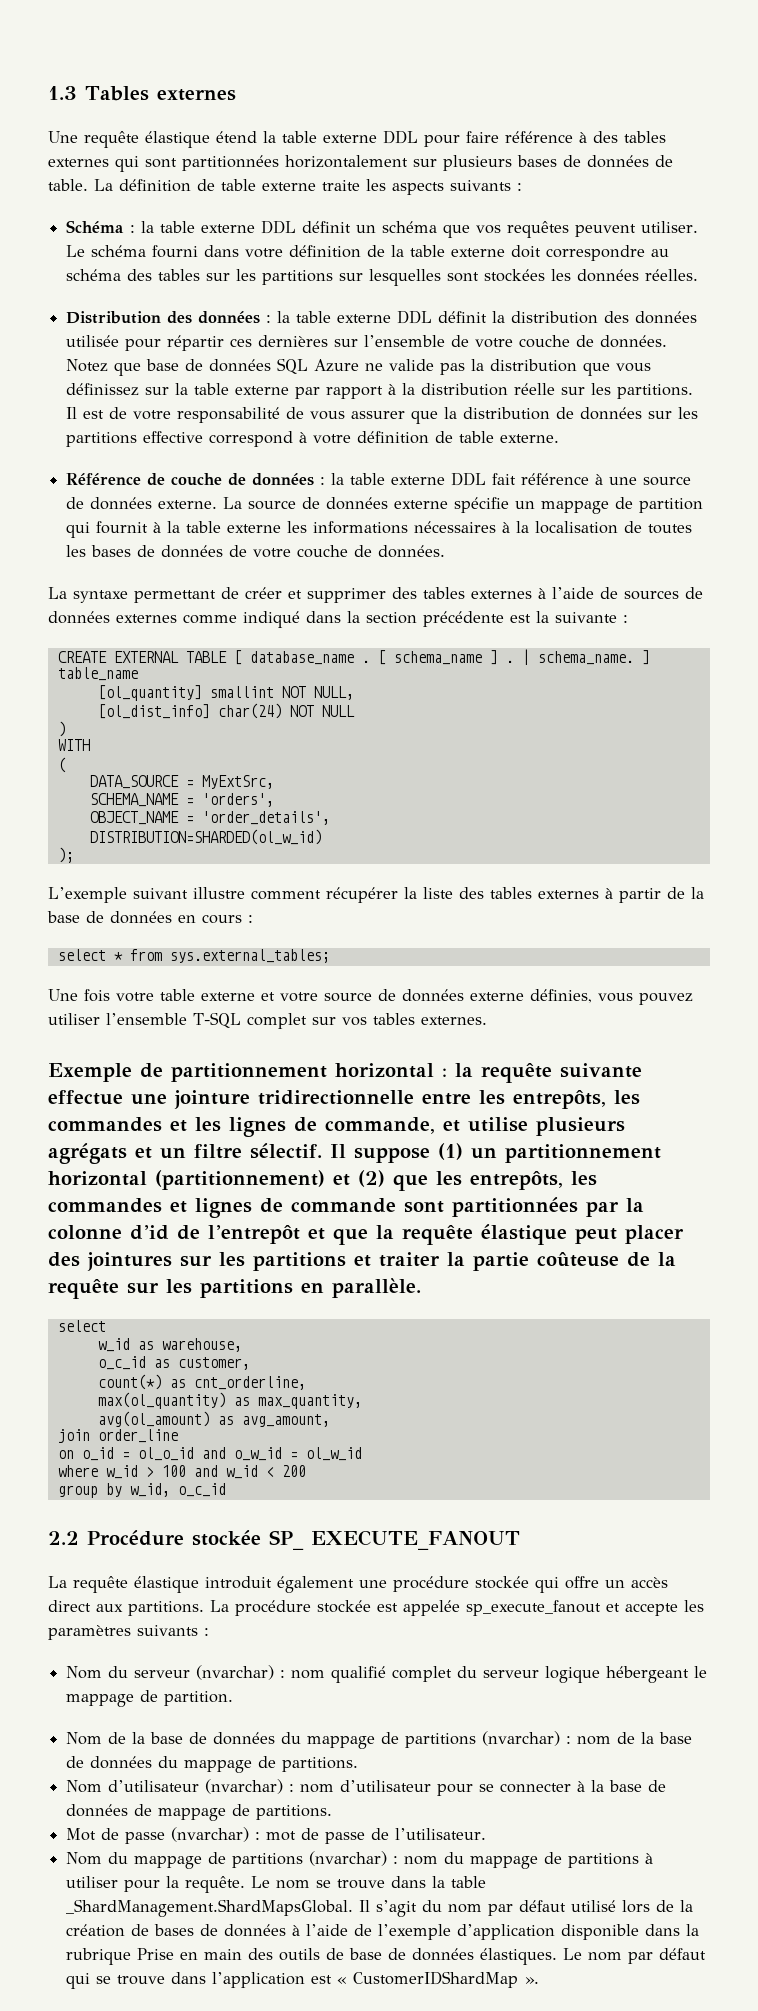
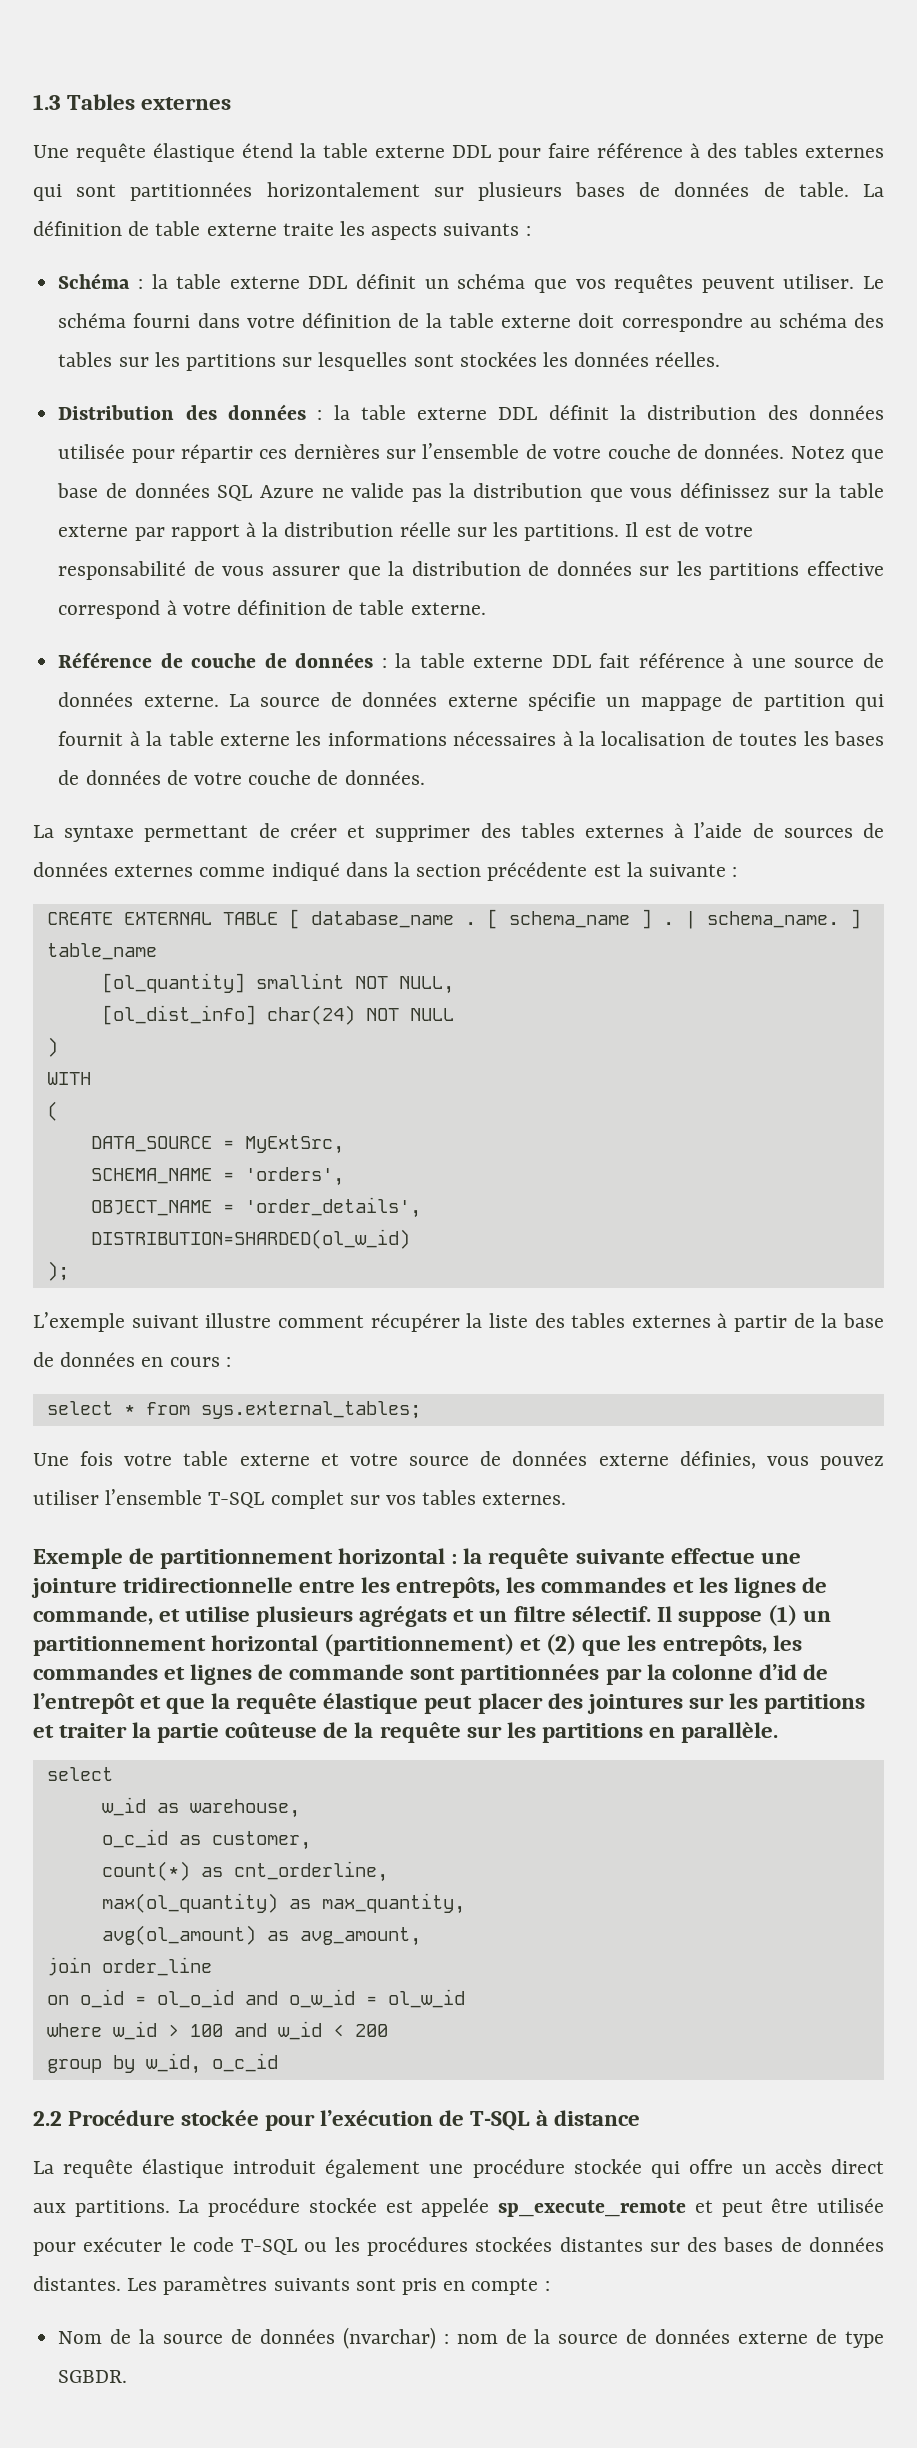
[269,1530,520,1550] SP_ EXECUTE_FANOUT -> [265,2110,640,2131] pour l’exécution de T-SQL à distance
[466,1600,704,1616] [48,1625,209,1640] [66,1665,708,1683] [66,1690,234,1707] sp_execute_fanout et accepte les paramètres suivants : // Nom du serveur (nvarchar) : nom qualifié complet du serveur logique hébergeant le mappage de partition. -> [498,2198,885,2217] [33,2237,885,2256] [33,2276,550,2295] sp_execute_remote et peut être utilisée pour exécuter le code T-SQL ou les procédures stockées distantes sur des bases de données distantes. Les paramètres suivants sont pris en compte :
[150,1732,477,1749] base de données du mappage de partitions -> [163,2329,335,2344] source de données
[659,1732,693,1744] [66,1756,359,1773] [66,1779,667,1796] [66,1804,333,1821] [66,1827,487,1844] [66,1851,654,1869] [66,1876,487,1893] [66,1899,694,1917] [66,1924,700,1940] [66,1948,707,1965] [66,1971,540,1989] base de données du mappage de partitions. // Nom d’utilisateur (nvarchar) : nom d’utilisateur pour se connecter à la base de données de mappage de partitions. // Mot de passe (nvarchar) : mot de passe de l’utilisateur. // Nom du mappage de partitions (nvarchar) : nom du mappage de partitions à utiliser pour la requête. Le nom se trouve dans la table _ShardManagement.ShardMapsGlobal. Il s’agit du nom par défaut utilisé lors de la création de bases de données à l’aide de l’exemple d’application disponible dans la rubrique Prise en main des outils de base de données élastiques. Le nom par défaut qui se trouve dans l’application est « CustomerIDShardMap ». -> [558,2329,885,2348] [58,2370,128,2383] source de données externe de type SGBDR.

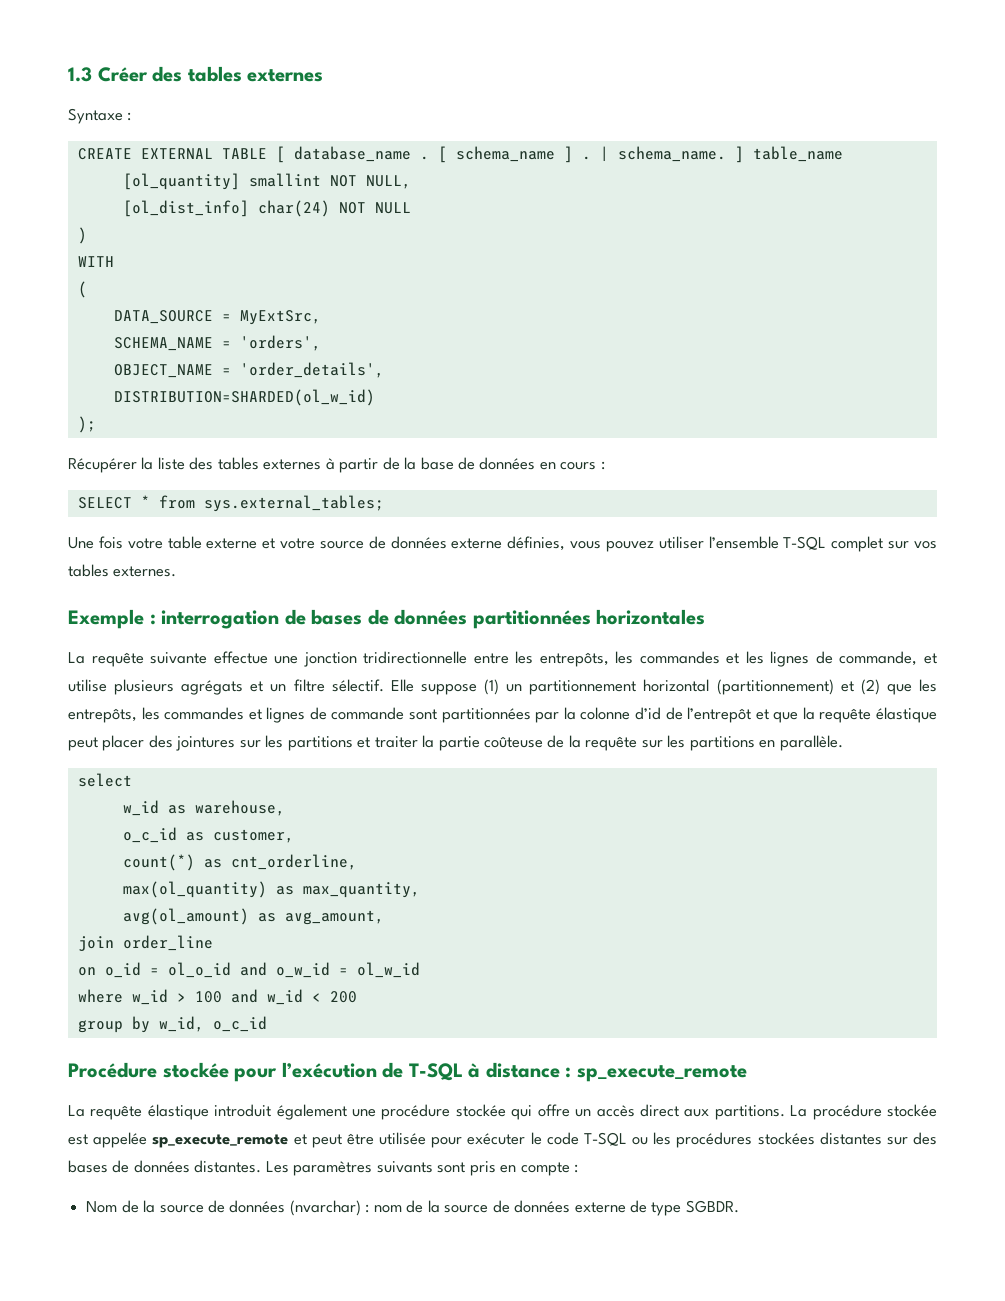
[67,94,232,110] [33,143,884,162] [33,182,884,201] [33,221,531,240] [58,273,885,293] [58,313,885,332] [58,352,721,371] [58,404,884,420] [58,443,884,463] [57,483,884,502] [58,522,754,541] [58,561,884,580] [58,600,486,619] [58,652,884,668] [58,692,884,711] [58,731,884,746] [58,770,425,785] [33,822,884,842] [33,862,727,881] Tables externes // Une requête élastique étend la table externe DDL pour faire référence à des tables externes qui sont partitionnées horizontalement sur plusieurs bases de données de table. La définition de table externe traite les aspects suivants : // Schéma : la table externe DDL définit un schéma que vos requêtes peuvent utiliser. Le schéma fourni dans votre définition de la table externe doit correspondre au schéma des tables sur les partitions sur lesquelles sont stockées les données réelles. // Distribution des données : la table externe DDL définit la distribution des données utilisée pour répartir ces dernières sur l’ensemble de votre couche de données. Notez que base de données SQL Azure ne valide pas la distribution que vous définissez sur la table externe par rapport à la distribution réelle sur les partitions. Il est de votre responsabilité de vous assurer que la distribution de données sur les partitions effective correspond à votre définition de table externe. // Référence de couche de données : la table externe DDL fait référence à une source de données externe. La source de données externe spécifie un mappage de partition qui fournit à la table externe les informations nécessaires à la localisation de toutes les bases de données de votre couche de données. // La syntaxe permettant de créer et supprimer des tables externes à l’aide de sources de données externes comme indiqué dans la section précédente est la suivante -> [97,66,324,82] [68,108,123,124] Créer des tables externes // Syntaxe
[33,1312,460,1332] L’exemple suivant illustre comment récupérer -> [68,458,137,473] Récupérer
[46,1401,113,1415] select -> [77,497,132,509] SELECT
[129,1548,483,1569] de partitionnement horizontal : la -> [149,609,706,629] [68,652,85,664] : interrogation de bases de données partitionnées horizontales // La
[31,1578,117,1598] jointure -> [303,652,357,667] jonction
[656,1606,672,1622] Il -> [390,679,414,692] Elle
[33,2111,62,2126] 2.2 -> (267, 1024) none
(640, 2118) none -> [565,1065,747,1082] : sp_execute_remote

